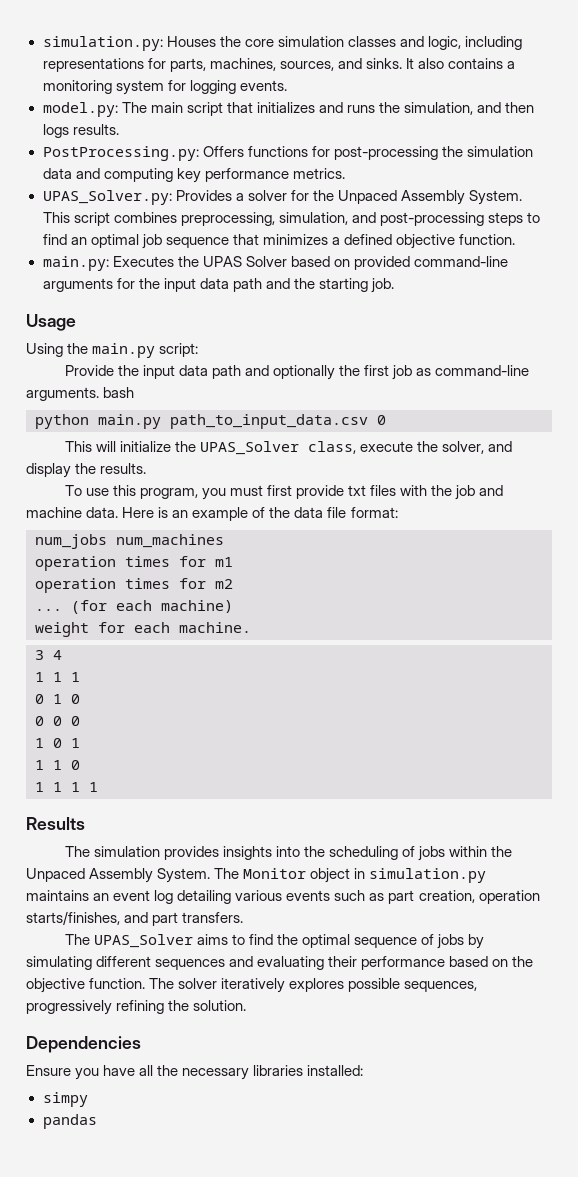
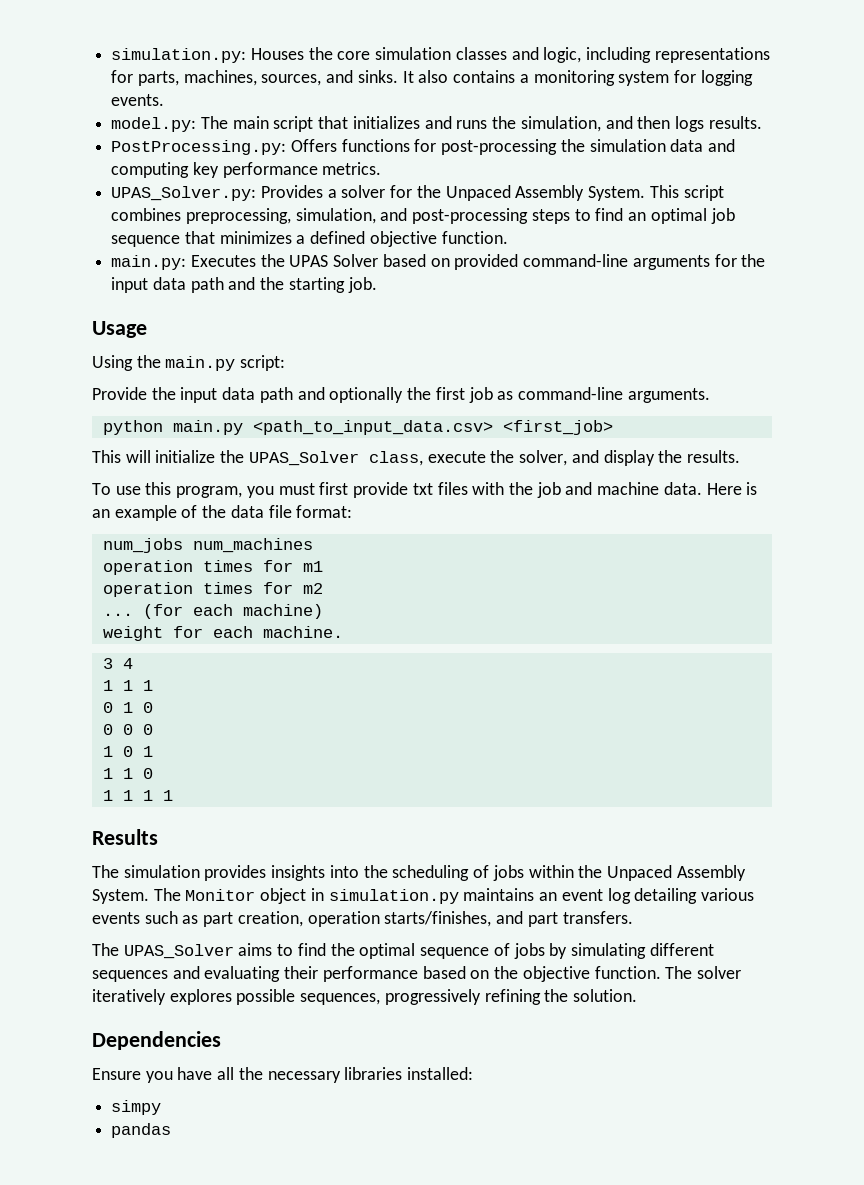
[103,387,135,398] bash -> (710, 395) none
[170,414,386,429] path_to_input_data.csv 0 -> [252,420,613,435] <path_to_input_data.csv> <first_job>

